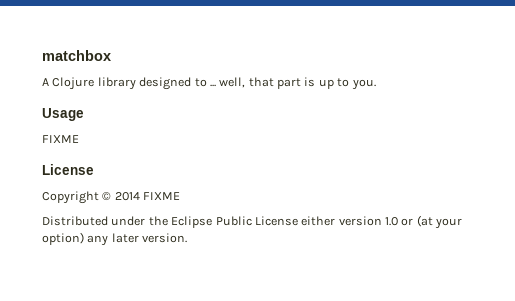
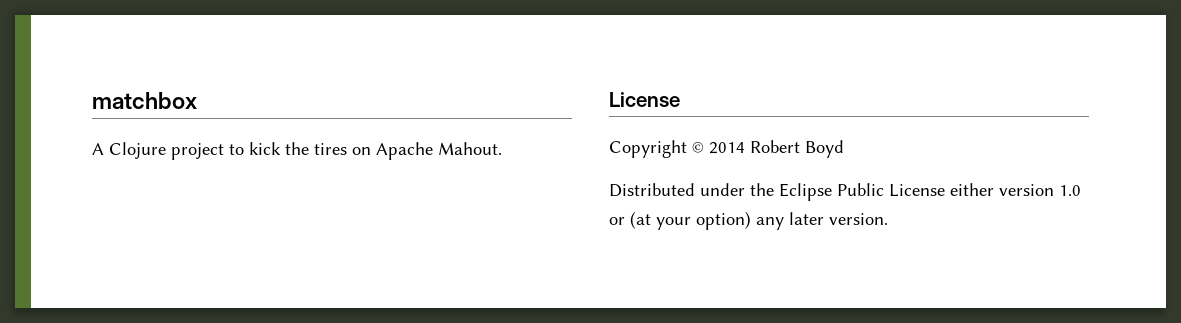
[97,77,376,90] [42,108,84,121] [42,135,79,143] library designed to ... well, that part is up to you. // Usage // FIXME -> [171,142,502,160] project to kick the tires on Apache Mahout.
[143,192,181,200] FIXME -> [750,140,844,158] Robert Boyd

